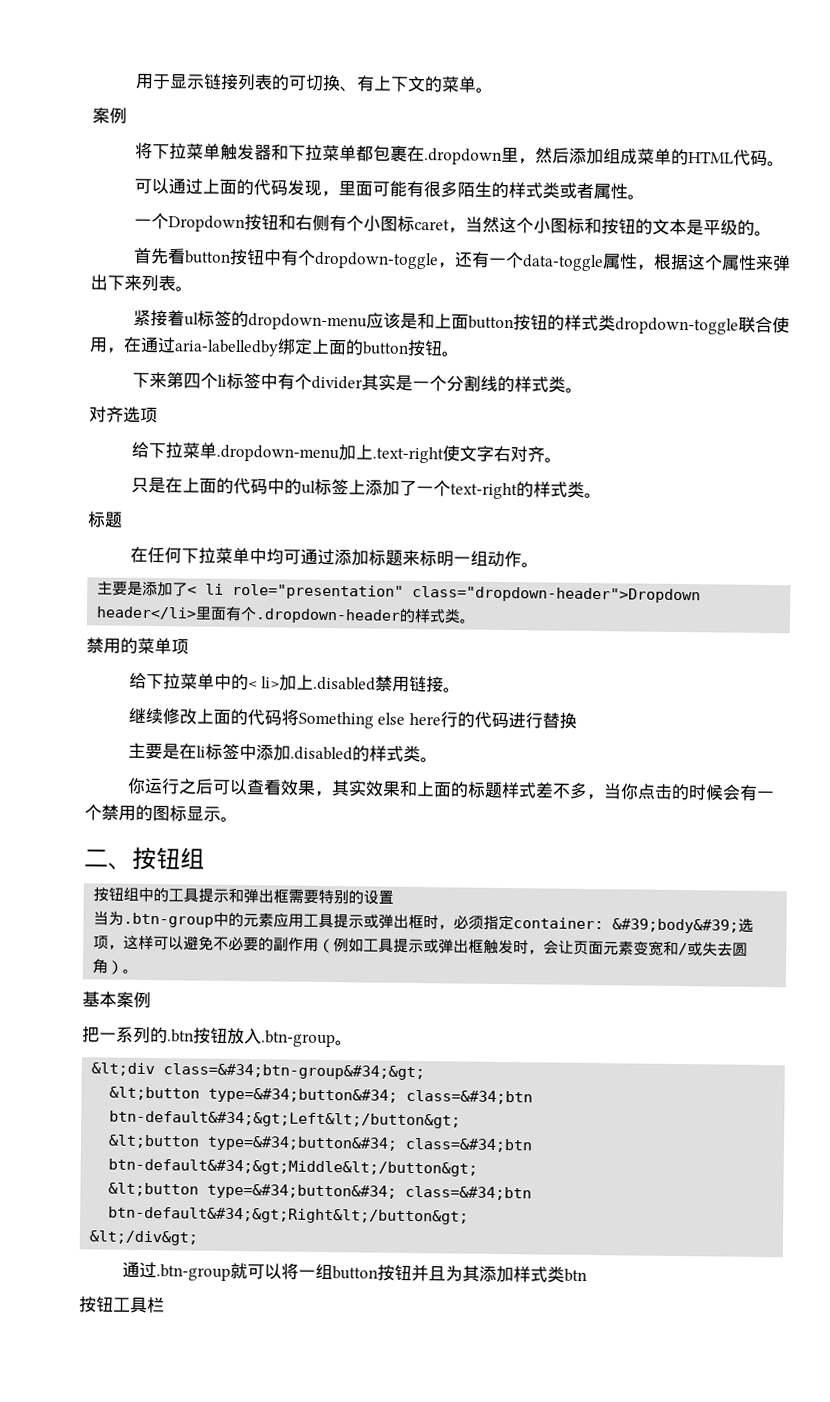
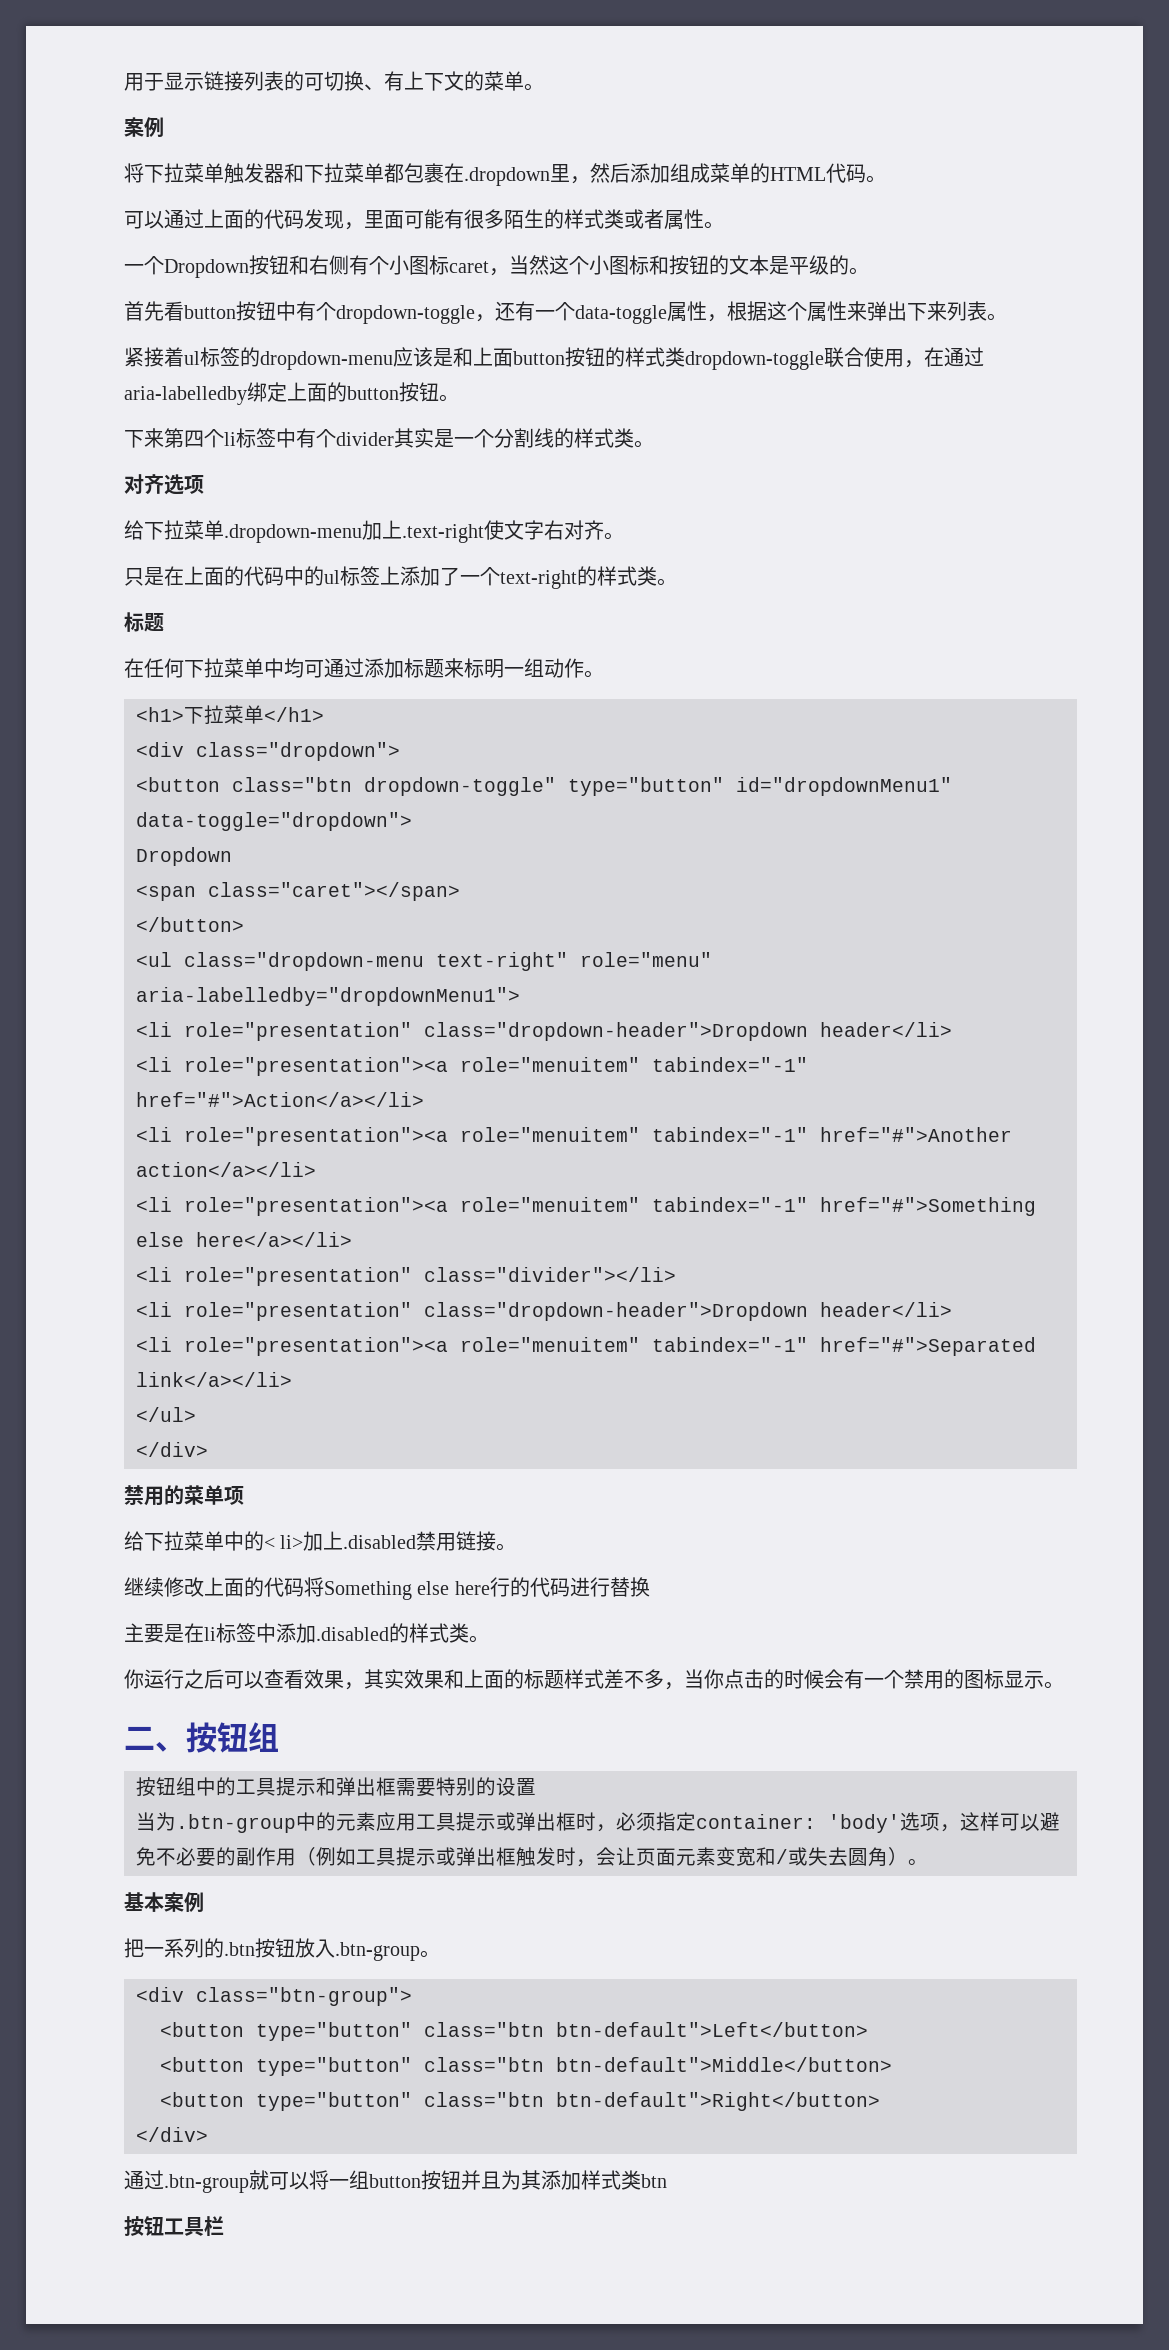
[97,580,702,604] [96,605,476,624] 主要是添加了< li role="presentation" class="dropdown-header">Dropdown header</li>里面有个.dropdown-header的样式类。 -> [136,705,324,725] [136,742,400,761] [136,777,952,796] [136,812,412,831] [136,847,232,866] [136,882,460,901] [136,917,244,932] [136,952,712,971] [136,987,520,1006] [136,1022,952,1041] [136,1057,808,1076] [136,1092,424,1107] [136,1127,1012,1146] [136,1162,316,1177] [136,1197,1036,1216] [136,1232,352,1247] [136,1267,676,1286] [136,1302,952,1321] [136,1337,1036,1356] [136,1372,292,1387] [136,1407,196,1422] [136,1442,208,1457] <h1>下拉菜单</h1> // <div class="dropdown"> // <button class="btn dropdown-toggle" type="button" id="dropdownMenu1" data-toggle="dropdown"> // Dropdown // <span class="caret"></span> // </button> // <ul class="dropdown-menu text-right" role="menu" aria-labelledby="dropdownMenu1"> // <li role="presentation" class="dropdown-header">Dropdown header</li> // <li role="presentation"><a role="menuitem" tabindex="-1" href="#">Action</a></li> // <li role="presentation"><a role="menuitem" tabindex="-1" href="#">Another action</a></li> // <li role="presentation"><a role="menuitem" tabindex="-1" href="#">Something else here</a></li> // <li role="presentation" class="divider"></li> // <li role="presentation" class="dropdown-header">Dropdown header</li> // <li role="presentation"><a role="menuitem" tabindex="-1" href="#">Separated link</a></li> // </ul> // </div>
[612,918,740,934] &#39;body&#39; -> [828,1814,900,1833] 'body'
[91,1062,426,1081] [109,1086,534,1105] [109,1110,462,1129] [108,1134,534,1153] [108,1158,479,1177] [108,1182,533,1201] [108,1206,470,1225] [89,1230,199,1246] &lt;div class=&#34;btn-group&#34;&gt; // &lt;button type=&#34;button&#34; class=&#34;btn btn-default&#34;&gt;Left&lt;/button&gt; // &lt;button type=&#34;button&#34; class=&#34;btn btn-default&#34;&gt;Middle&lt;/button&gt; // &lt;button type=&#34;button&#34; class=&#34;btn btn-default&#34;&gt;Right&lt;/button&gt; // &lt;/div&gt; -> [136,1987,412,2006] [160,2022,868,2041] [160,2057,892,2076] [160,2092,880,2111] [136,2127,208,2142] <div class="btn-group"> // <button type="button" class="btn btn-default">Left</button> // <button type="button" class="btn btn-default">Middle</button> // <button type="button" class="btn btn-default">Right</button> // </div>

